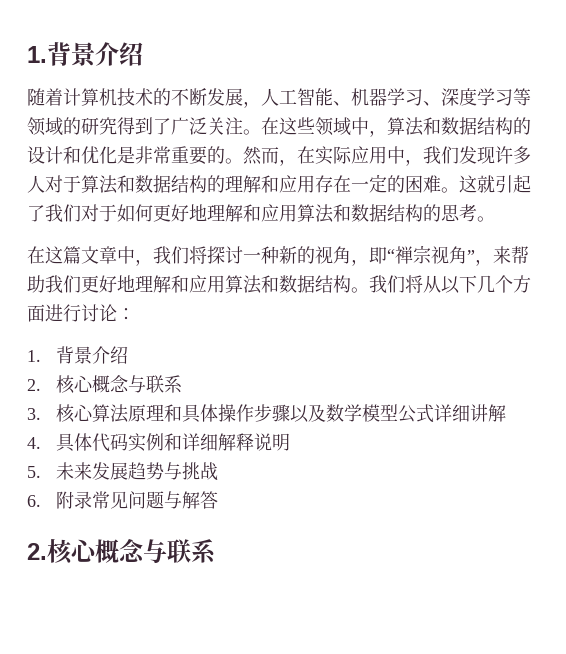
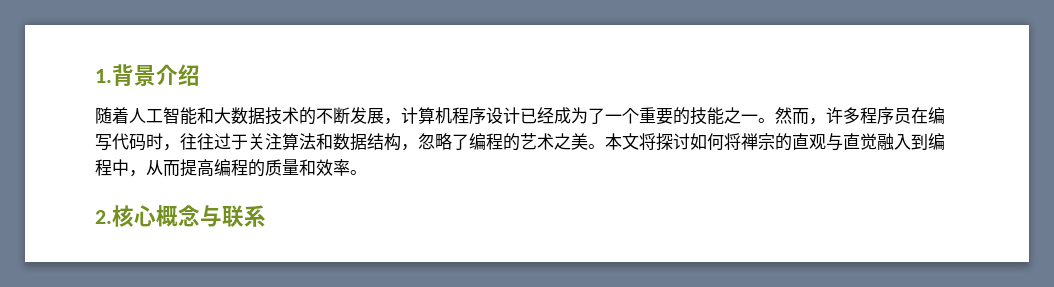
[63,88,531,108] [27,117,531,137] [27,146,531,166] [27,174,531,194] [27,204,495,223] [27,245,529,266] [27,275,531,294] [27,304,135,322] [27,346,129,364] [27,375,183,394] [27,404,507,423] [27,433,291,452] [27,462,219,481] [27,491,219,509] 计算机技术的不断发展，人工智能、机器学习、深度学习等领域的研究得到了广泛关注。在这些领域中，算法和数据结构的设计和优化是非常重要的。然而，在实际应用中，我们发现许多人对于算法和数据结构的理解和应用存在一定的困难。这就引起了我们对于如何更好地理解和应用算法和数据结构的思考。 // 在这篇文章中，我们将探讨一种新的视角，即“禅宗视角”，来帮助我们更好地理解和应用算法和数据结构。我们将从以下几个方面进行讨论： // 1.背景介绍 // 2.核心概念与联系 // 3.核心算法原理和具体操作步骤以及数学模型公式详细讲解 // 4.具体代码实例和详细解释说明 // 5.未来发展趋势与挑战 // 6.附录常见问题与解答 -> [129,107,945,125] [95,133,945,151] [95,159,367,177] 人工智能和大数据技术的不断发展，计算机程序设计已经成为了一个重要的技能之一。然而，许多程序员在编写代码时，往往过于关注算法和数据结构，忽略了编程的艺术之美。本文将探讨如何将禅宗的直观与直觉融入到编程中，从而提高编程的质量和效率。

